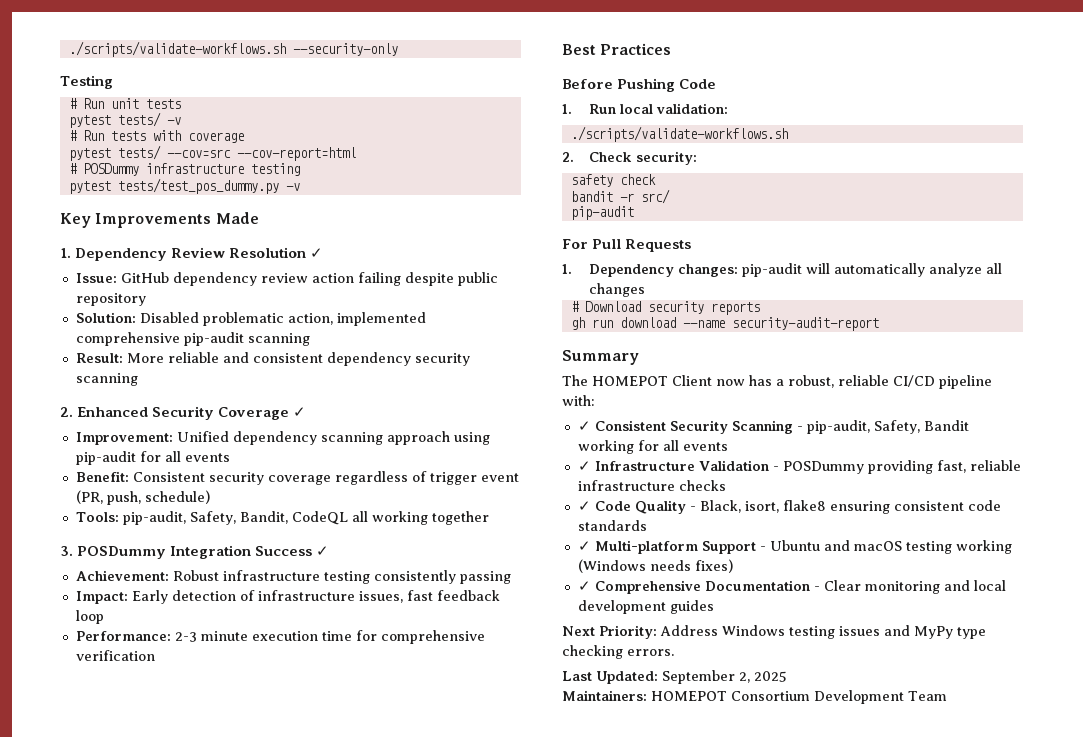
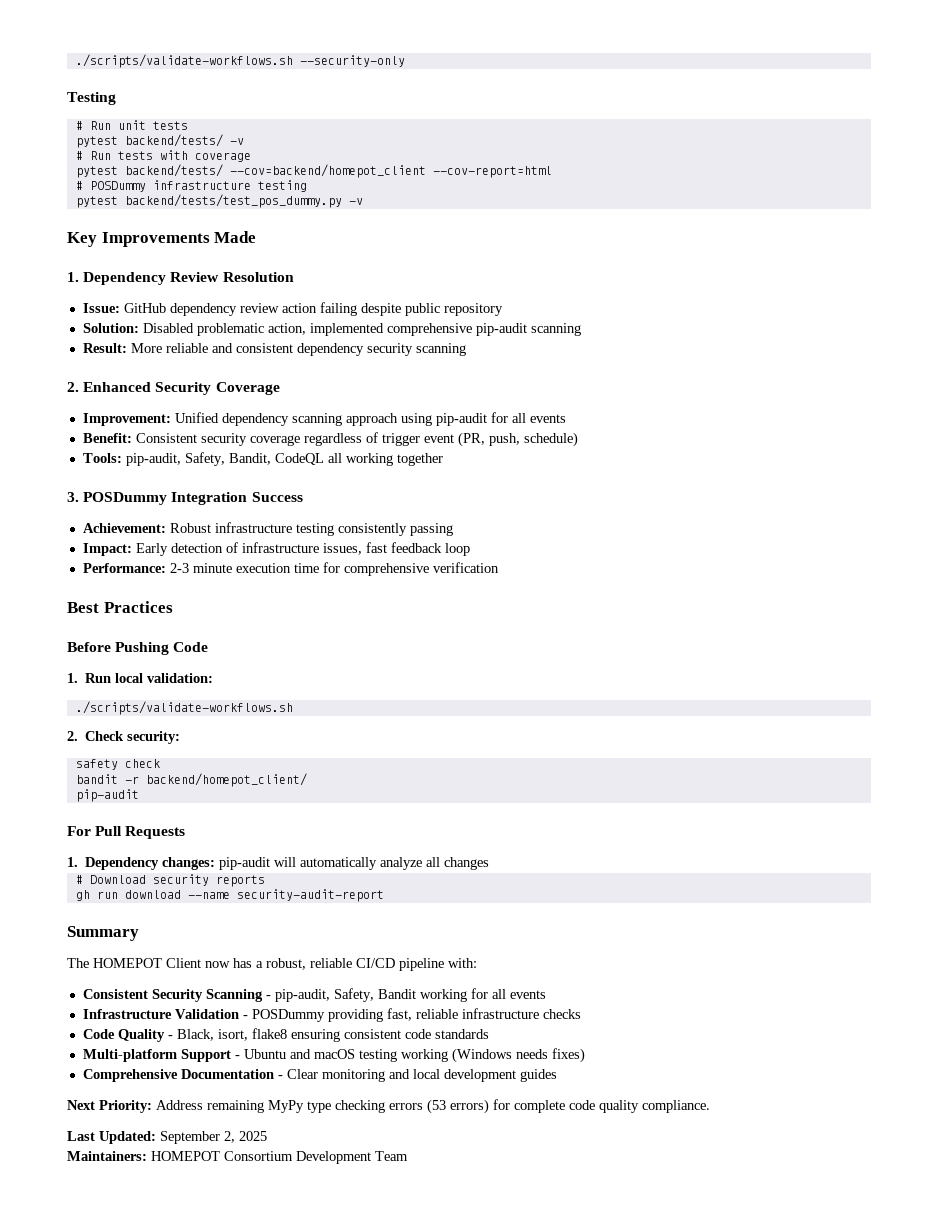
[117,112,161,127] tests/ -> [124,134,223,147] backend/tests/
[117,145,231,160] tests/ --cov=src -> [124,164,426,178] backend/tests/ --cov=backend/homepot_client
[117,178,279,194] tests/test_pos_dummy.py -> [124,194,342,208] backend/tests/test_pos_dummy.py
[310,248,324,258] ✓ -> (294, 277) none
[293,407,307,417] ✓ -> (280, 388) none
[316,546,330,556] ✓ -> (303, 497) none
[640,189,670,204] src/ -> [145,773,307,787] backend/homepot_client/
[577,421,591,431] ✓ -> (477, 963) none
[577,461,591,471] ✓ -> (546, 994) none
[577,501,591,511] ✓ -> (581, 1014) none
[577,541,591,551] ✓ -> (489, 1034) none
[577,581,591,591] ✓ -> (585, 1055) none
[722,625,986,639] [562,645,674,659] Windows testing issues and MyPy type checking errors. -> [207,1099,710,1114] remaining MyPy type checking errors (53 errors) for complete code quality compliance.

